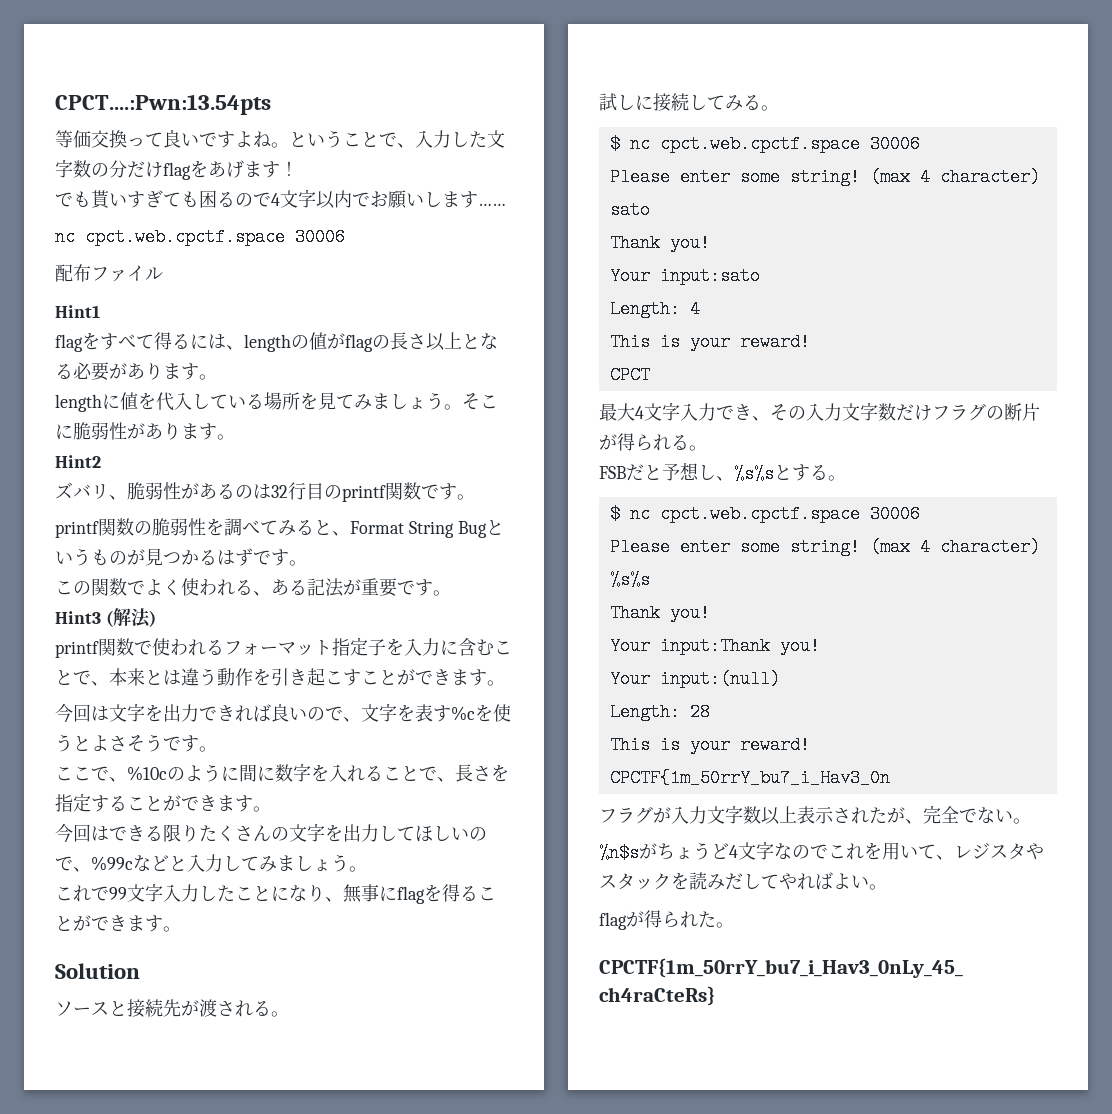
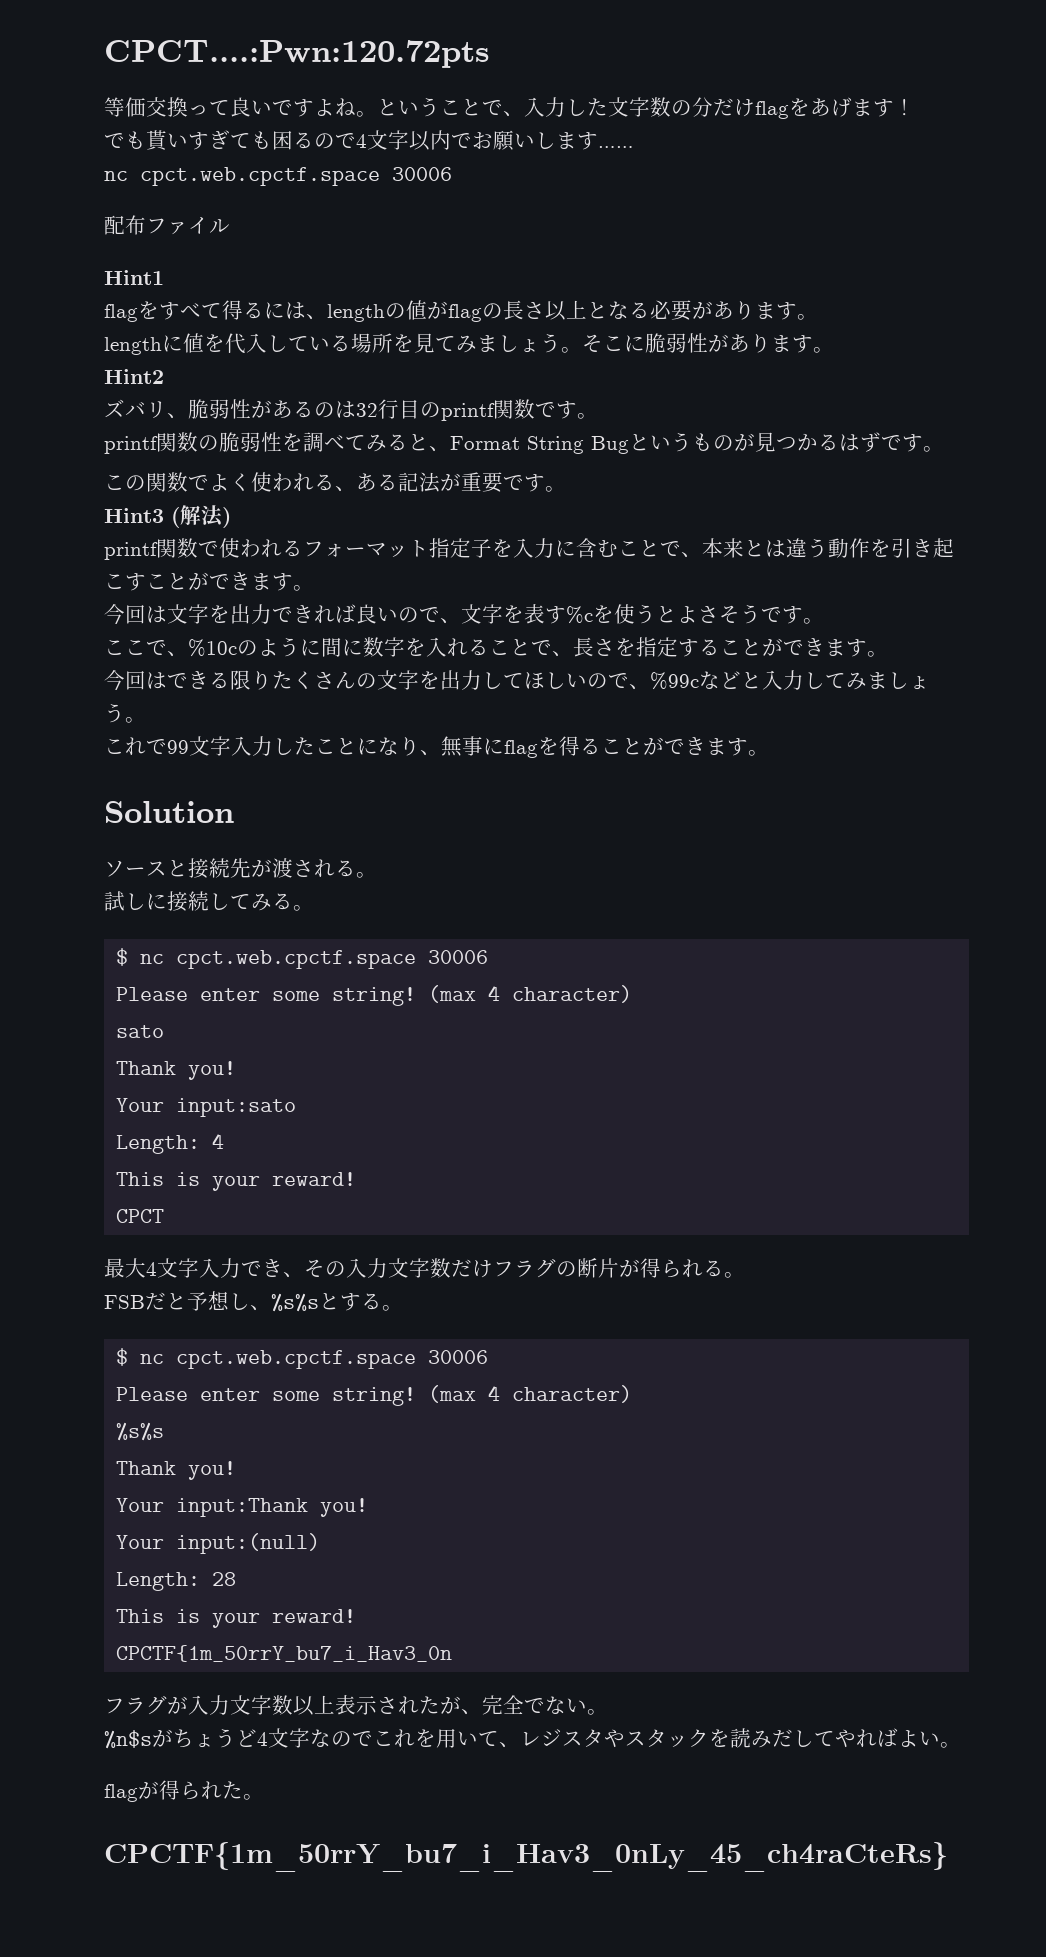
[55,94,271,115] CPCT....:Pwn:13.54pts -> [104,40,490,68] CPCT....:Pwn:120.72pts

